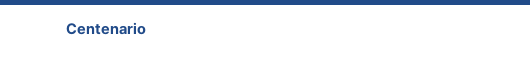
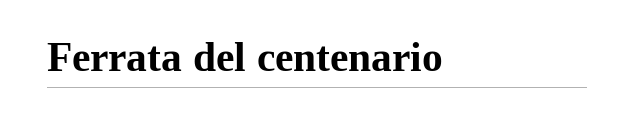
[66,22,146,35] Centenario -> [47,42,444,71] Ferrata del centenario

